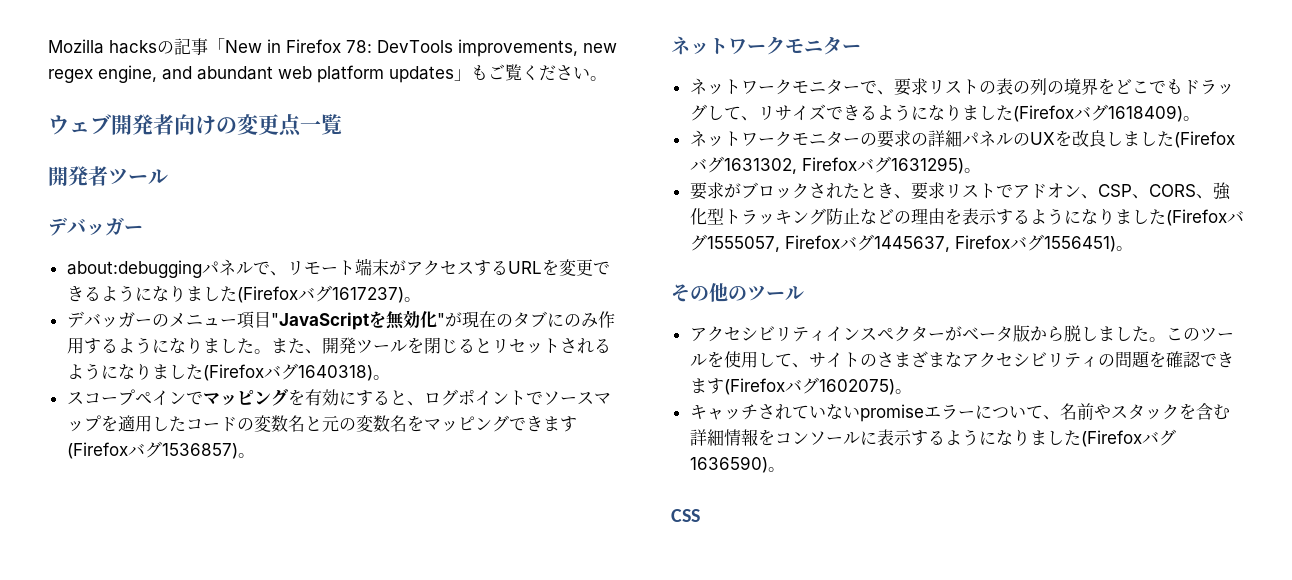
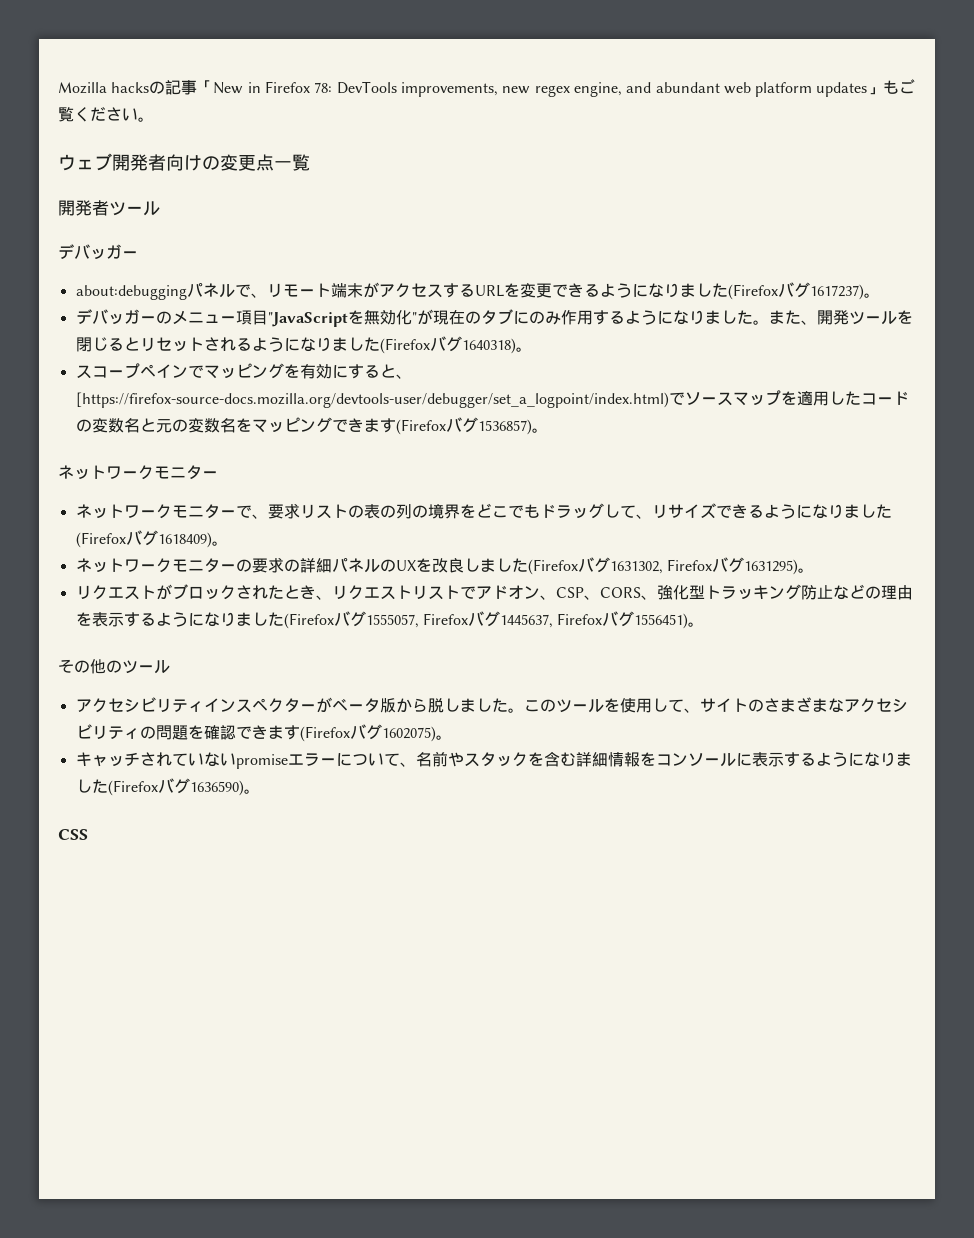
[423,389,526,406] ログポイント -> [75,392,669,408] [https://firefox-source-docs.mozilla.org/devtools-user/debugger/set_a_logpoint/index.html)
[689,182,724,200] 要求 -> [75,585,156,600] リクエスト
[910,182,945,200] 要求 -> [331,585,412,600] リクエスト

